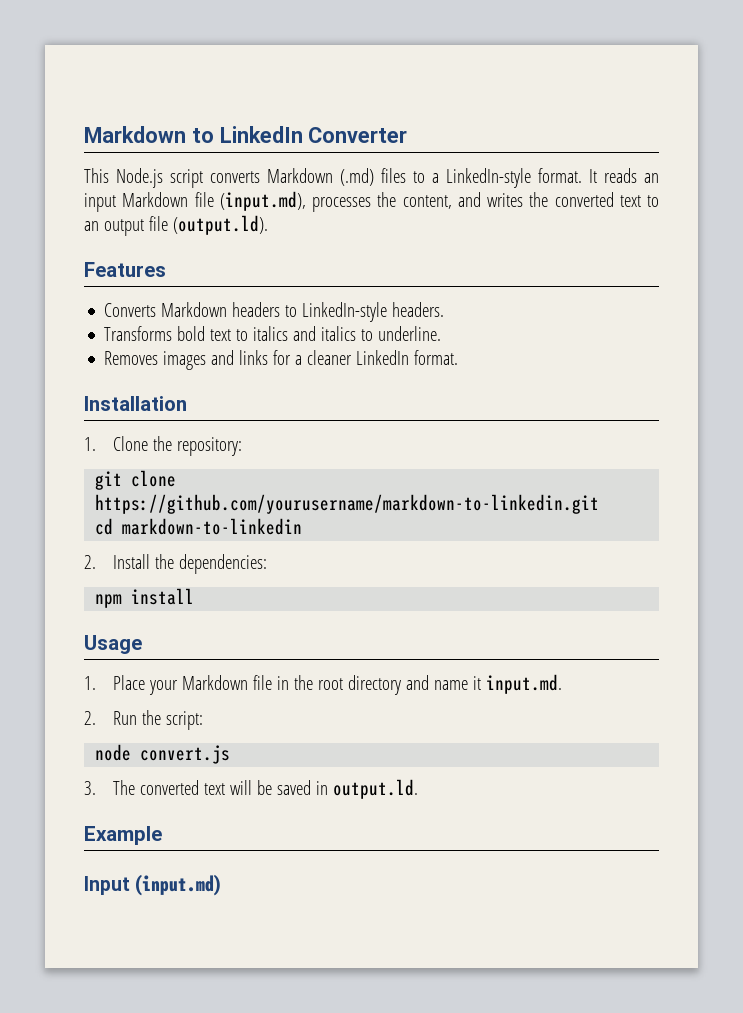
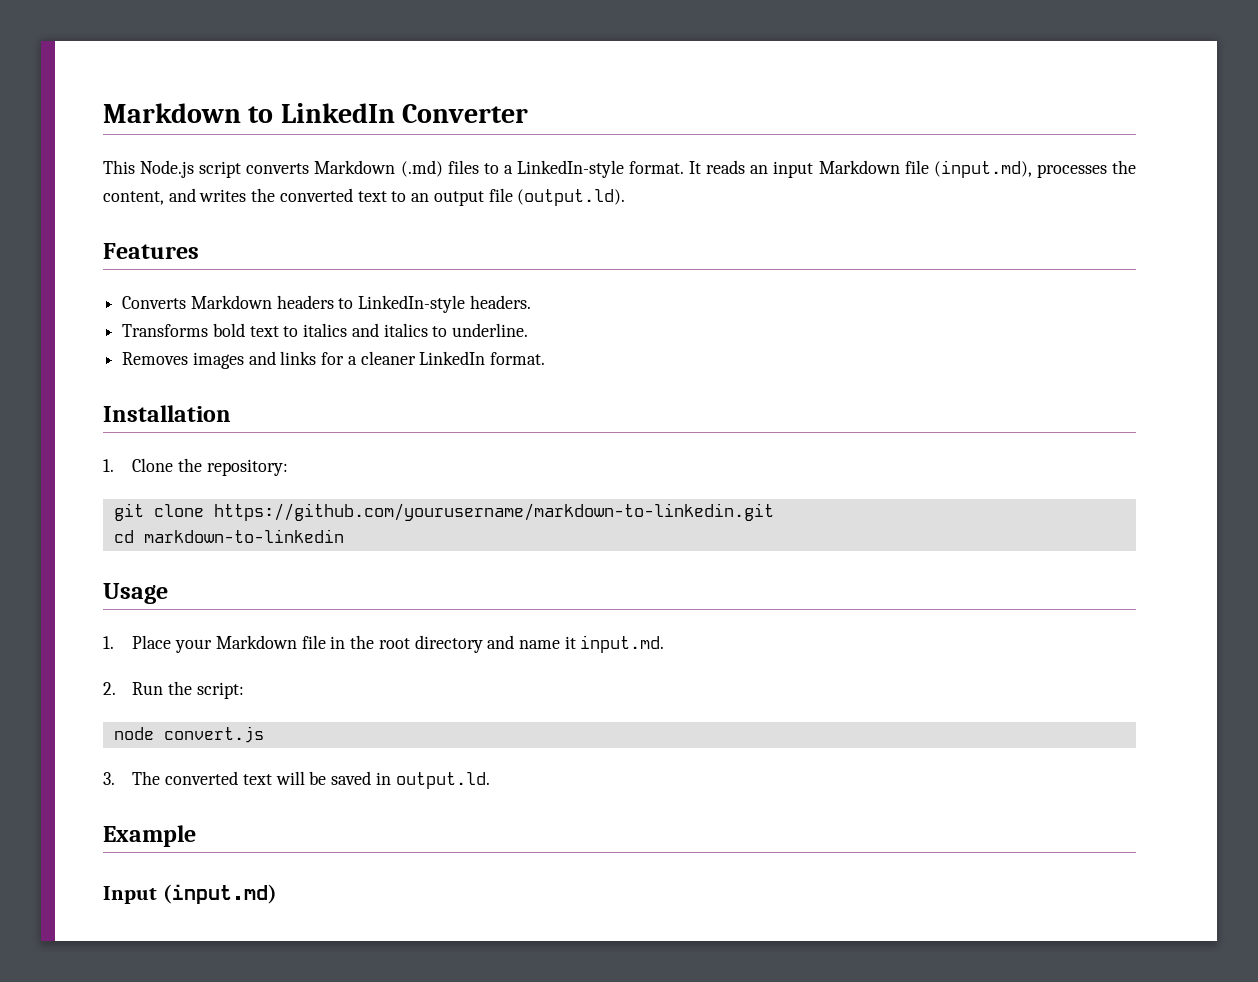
[84,554,268,574] [95,588,195,608] // 2. Install the dependencies: // npm install -> (344, 536) none

